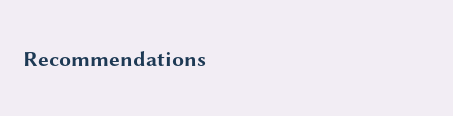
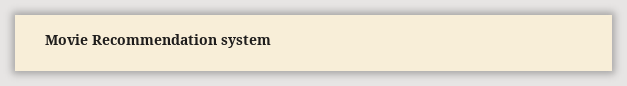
[23,51,206,66] Recommendations -> [45,34,271,48] Movie Recommendation system

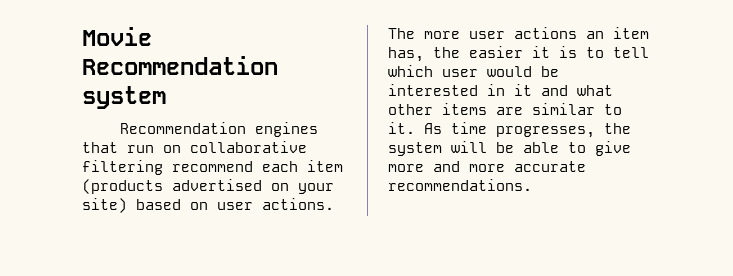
(271, 41) none -> [119,122,318,137] [82,141,307,153] [82,160,343,175] [82,179,334,194] [82,198,334,213] [388,27,649,39] [388,46,649,62] [388,65,559,77] [388,84,613,96] [388,103,622,115] [388,122,631,138] [388,141,631,156] [388,161,586,172] [388,179,532,191] // Recommendation engines that run on collaborative filtering recommend each item (products advertised on your site) based on user actions. The more user actions an item has, the easier it is to tell which user would be interested in it and what other items are similar to it. As time progresses, the system will be able to give more and more accurate recommendations.

